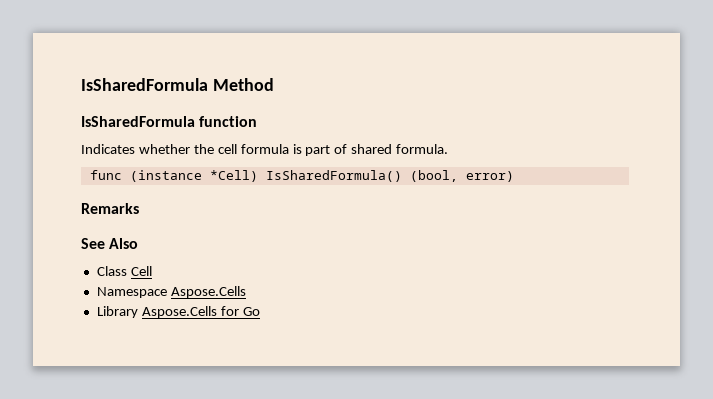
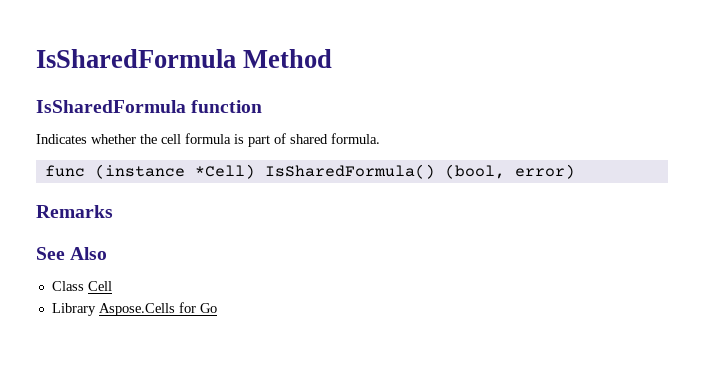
[96,286,246,298] // Namespace Aspose.Cells -> (112, 286) none

